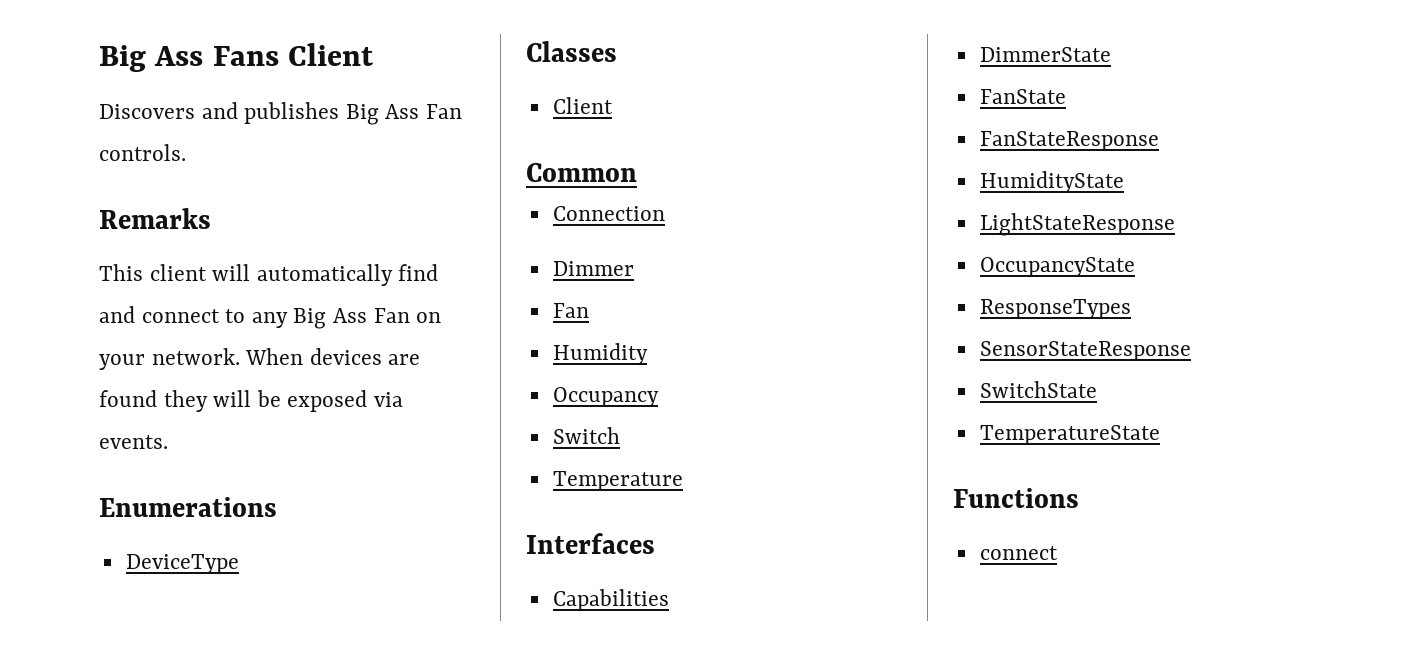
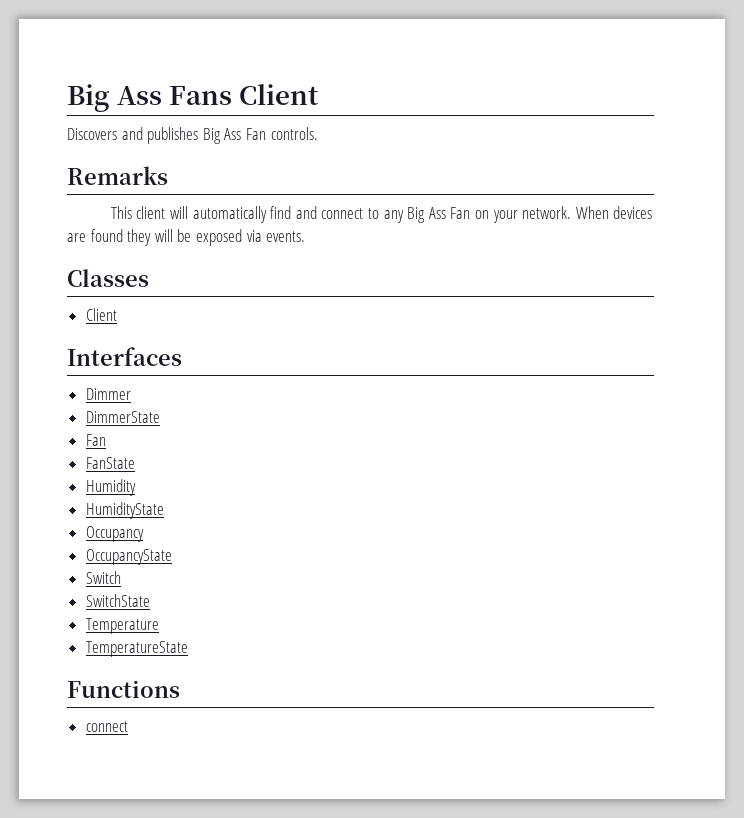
[99,497,277,517] [125,554,239,574] // Enumerations // DeviceType -> (306, 236) none
[526,163,637,182] [552,206,665,221] Common // Connection -> [67,347,182,366] Interfaces
[552,303,589,318] // Fan -> [85,411,160,423] [85,434,106,446] [85,457,135,469] // DimmerState // Fan // FanState
(648, 354) none -> [85,502,164,519] // HumidityState
(659, 397) none -> [85,549,172,565] // OccupancyState
(620, 435) none -> [85,594,150,607] // SwitchState
[526,533,655,554] [552,589,669,611] [979,47,1111,62] [979,89,1066,104] [979,131,1159,151] [979,171,1124,193] [979,213,1175,236] [979,257,1135,277] [979,299,1131,319] [979,341,1191,361] [979,381,1097,398] // Interfaces // Capabilities // DimmerState // FanState // FanStateResponse // HumidityState // LightStateResponse // OccupancyState // ResponseTypes // SensorStateResponse // SwitchState -> (159, 626) none

